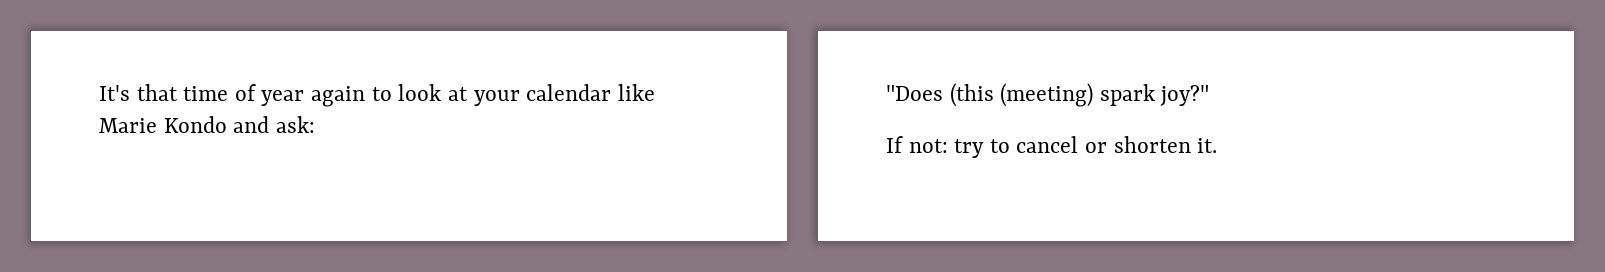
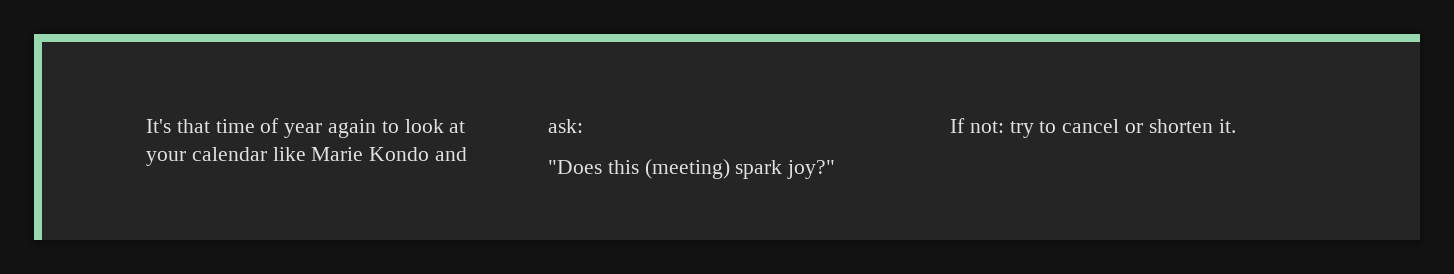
[949,83,994,107] (this -> [607,160,639,174] this

